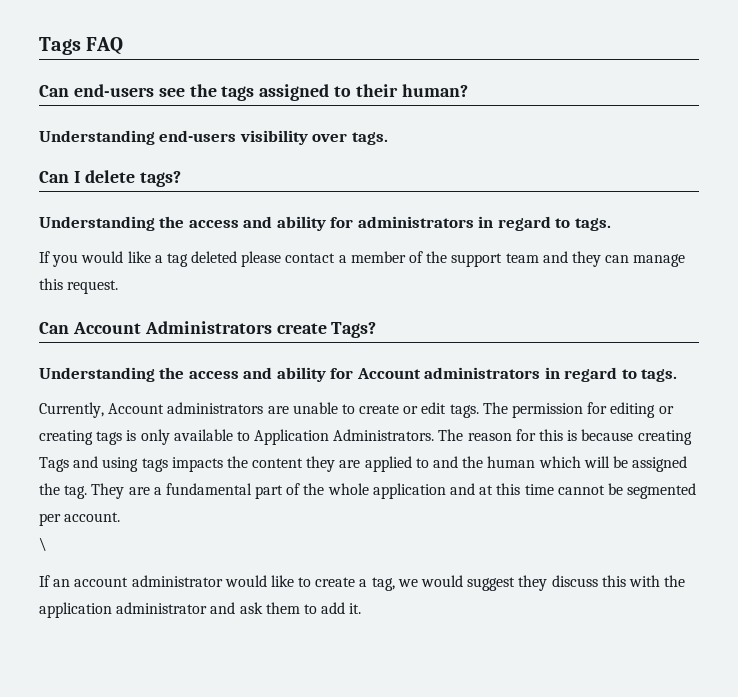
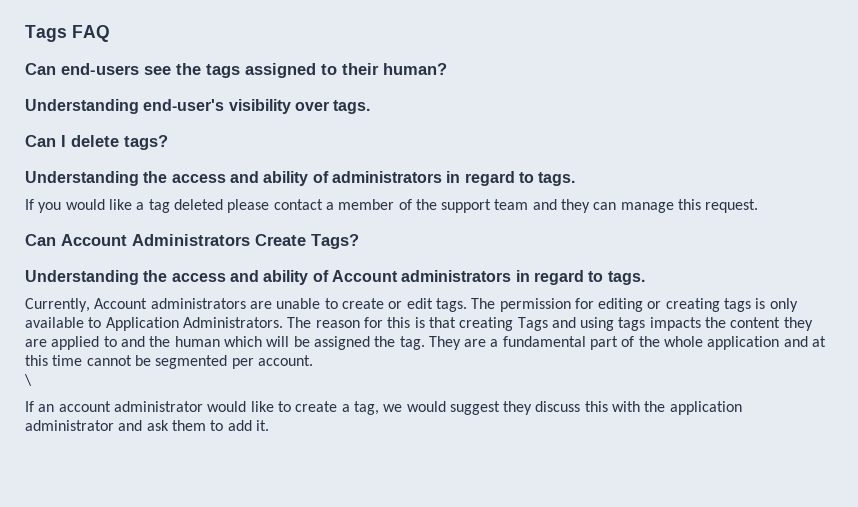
[159,130,237,142] end-users -> [143,99,225,111] end-user's
[330,217,354,228] for -> [312,171,329,183] of
[276,323,327,334] create -> [255,234,306,246] Create
[330,368,354,379] for -> [312,270,329,282] of
[581,429,634,441] because -> [428,317,456,328] that

